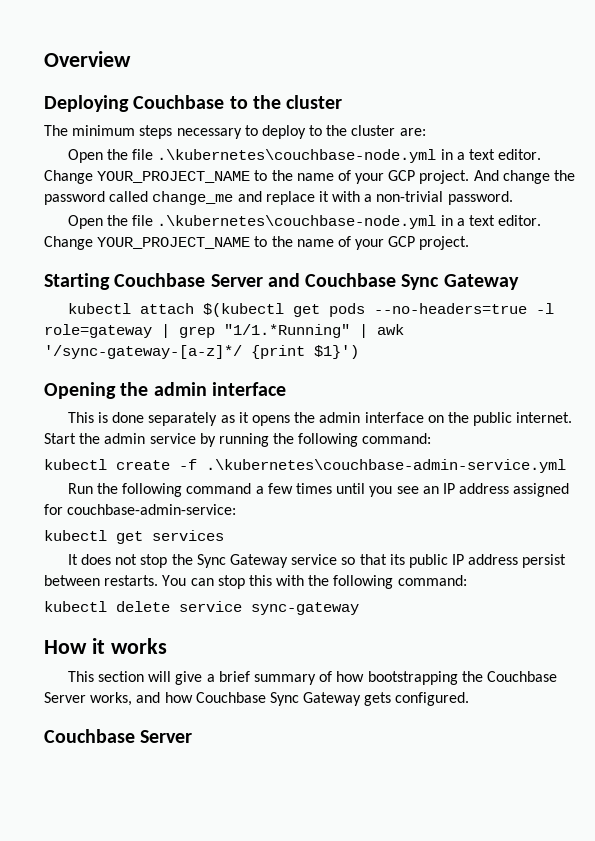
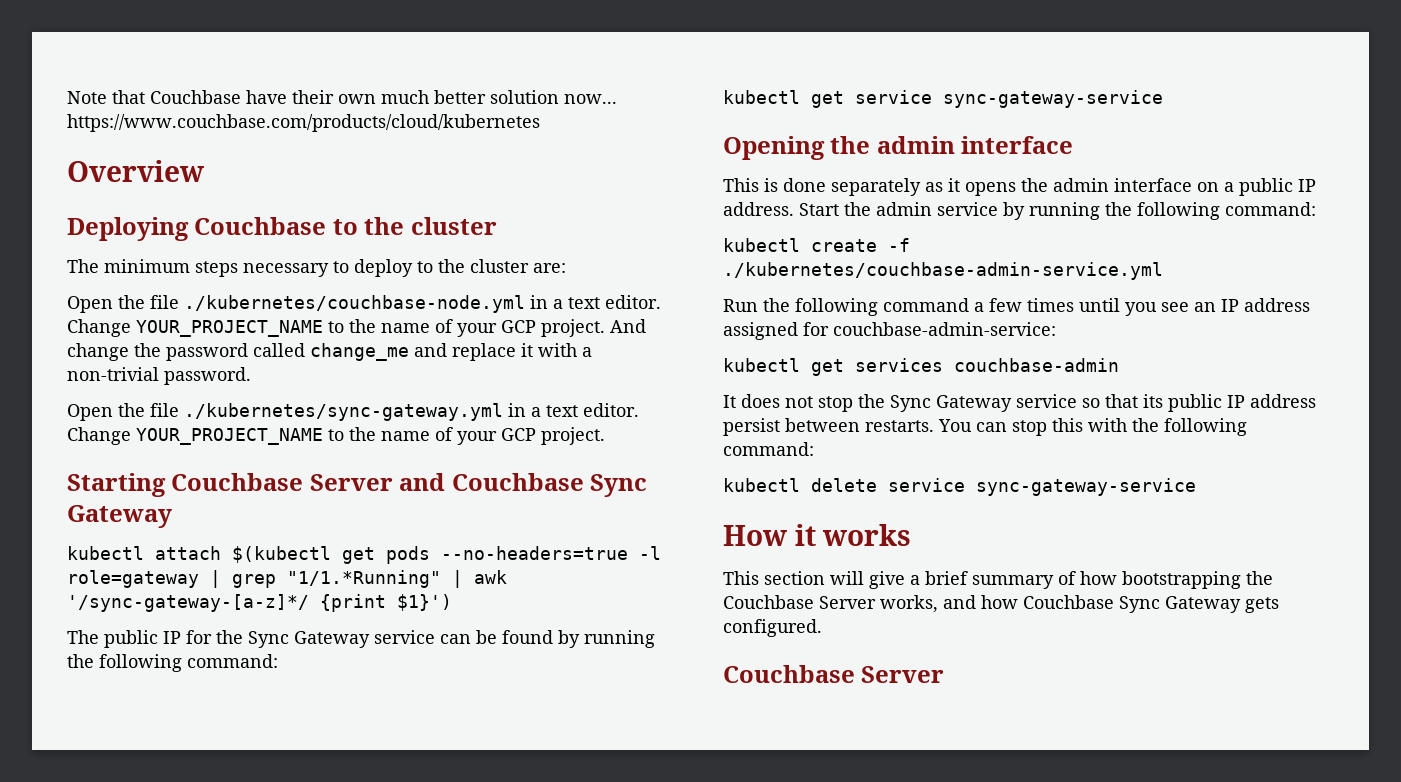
(44, 59) none -> [67,90,617,104] [67,114,540,132] Note that Couchbase have their own much better solution now... https://www.couchbase.com/products/cloud/kubernetes //
[157,149,437,163] .\kubernetes\couchbase-node.yml -> [184,295,525,313] ./kubernetes/couchbase-node.yml
[157,215,437,229] .\kubernetes\couchbase-node.yml -> [184,403,503,421] ./kubernetes/sync-gateway.yml
(359, 352) none -> [67,630,655,648] [67,654,278,672] [723,90,1163,108] // The public IP for the Sync Gateway service can be found by running the following command: // kubectl get service sync-gateway-service
[447,412,573,426] the public internet. -> [1224,178,1316,196] [723,202,794,216] a public IP address.
[206,459,566,473] .\kubernetes\couchbase-admin-service.yml -> [723,262,1163,280] ./kubernetes/couchbase-admin-service.yml
(224, 535) none -> [954,358,1119,372] couchbase-admin
[251,602,359,615] sync-gateway -> [976,478,1196,496] sync-gateway-service

